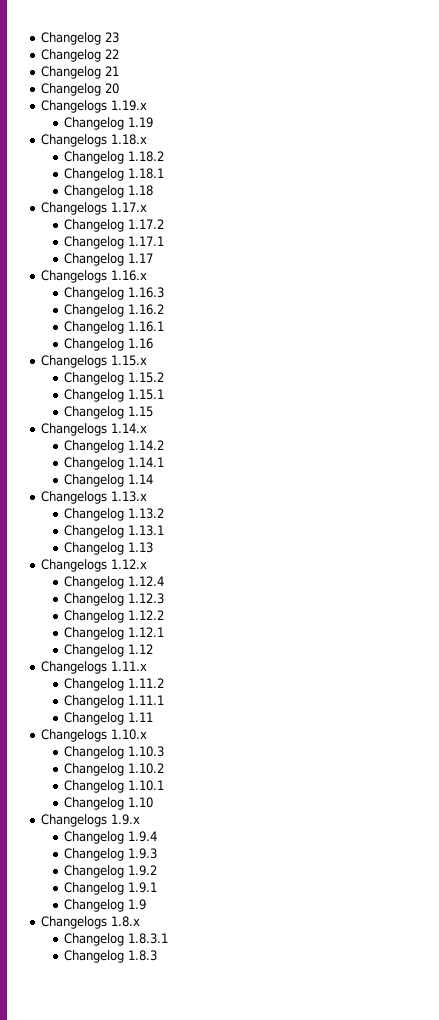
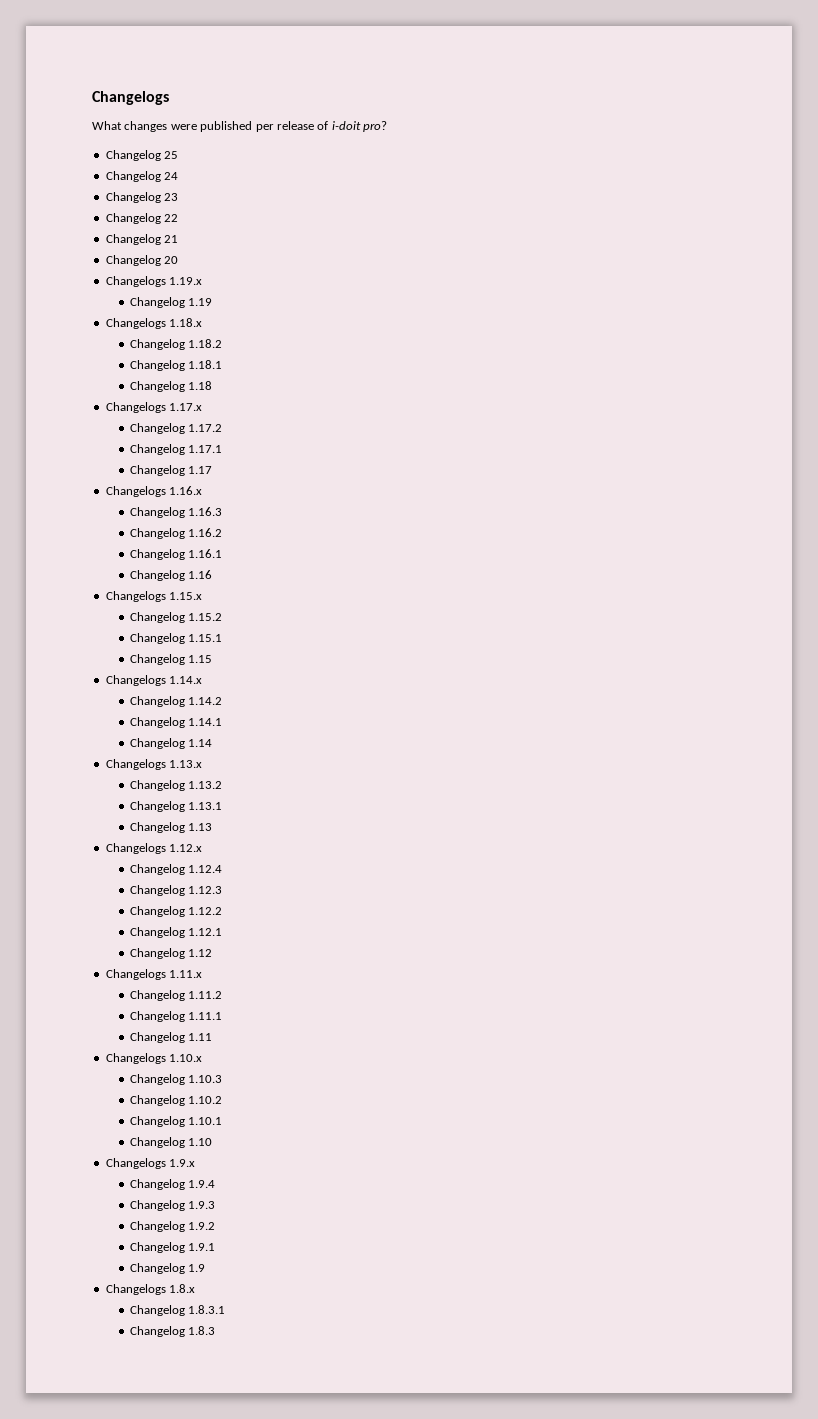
(40, 38) none -> [92,91,169,105] [92,121,387,132] [105,150,179,161] [105,171,179,182] Changelogs // What changes were published per release of i-doit pro? // Changelog 25 // Changelog 24 //

